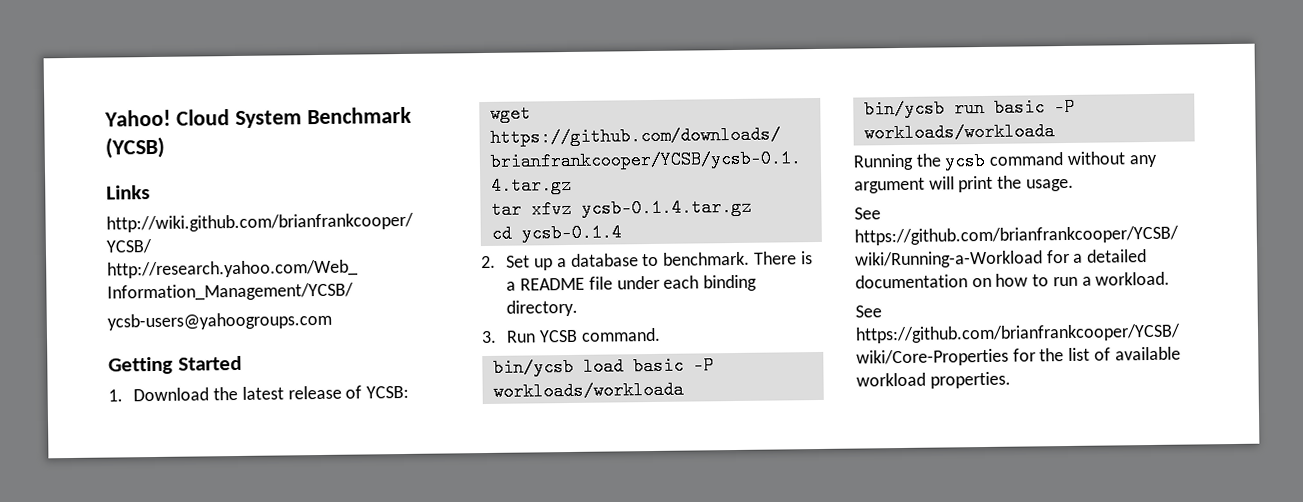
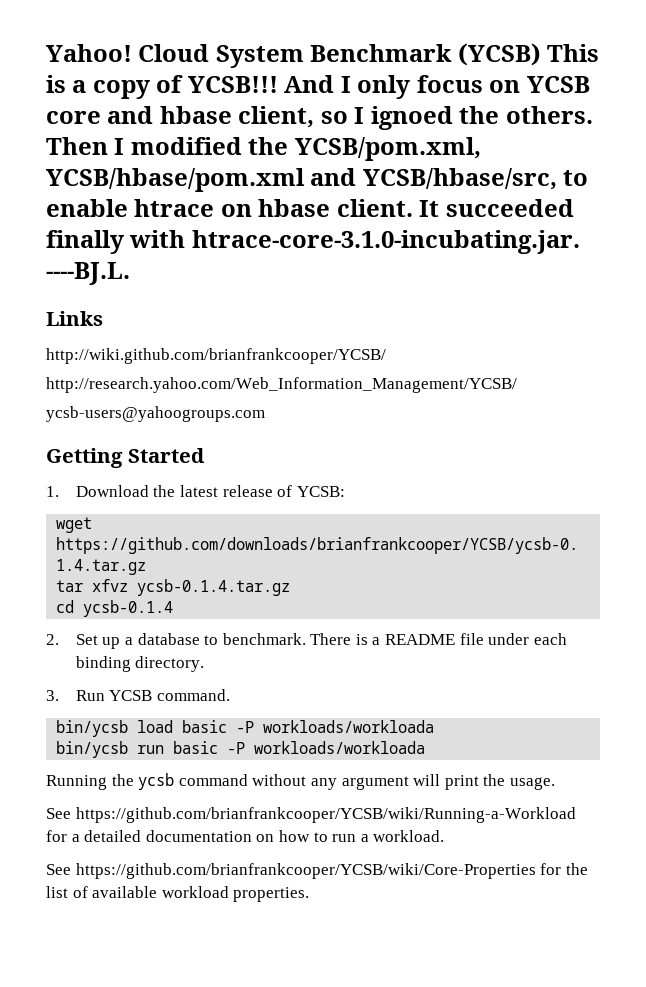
(165, 147) none -> [547,44,600,62] [46,75,590,99] [46,106,593,130] [46,137,481,161] [46,168,589,192] [46,199,574,217] [46,230,580,254] [46,262,130,285] This is a copy of YCSB!!! And I only focus on YCSB core and hbase client, so I ignoed the others. Then I modified the YCSB/pom.xml, YCSB/hbase/pom.xml and YCSB/hbase/src, to enable htrace on hbase client. It succeeded finally with htrace-core-3.1.0-incubating.jar. ----BJ.L.

